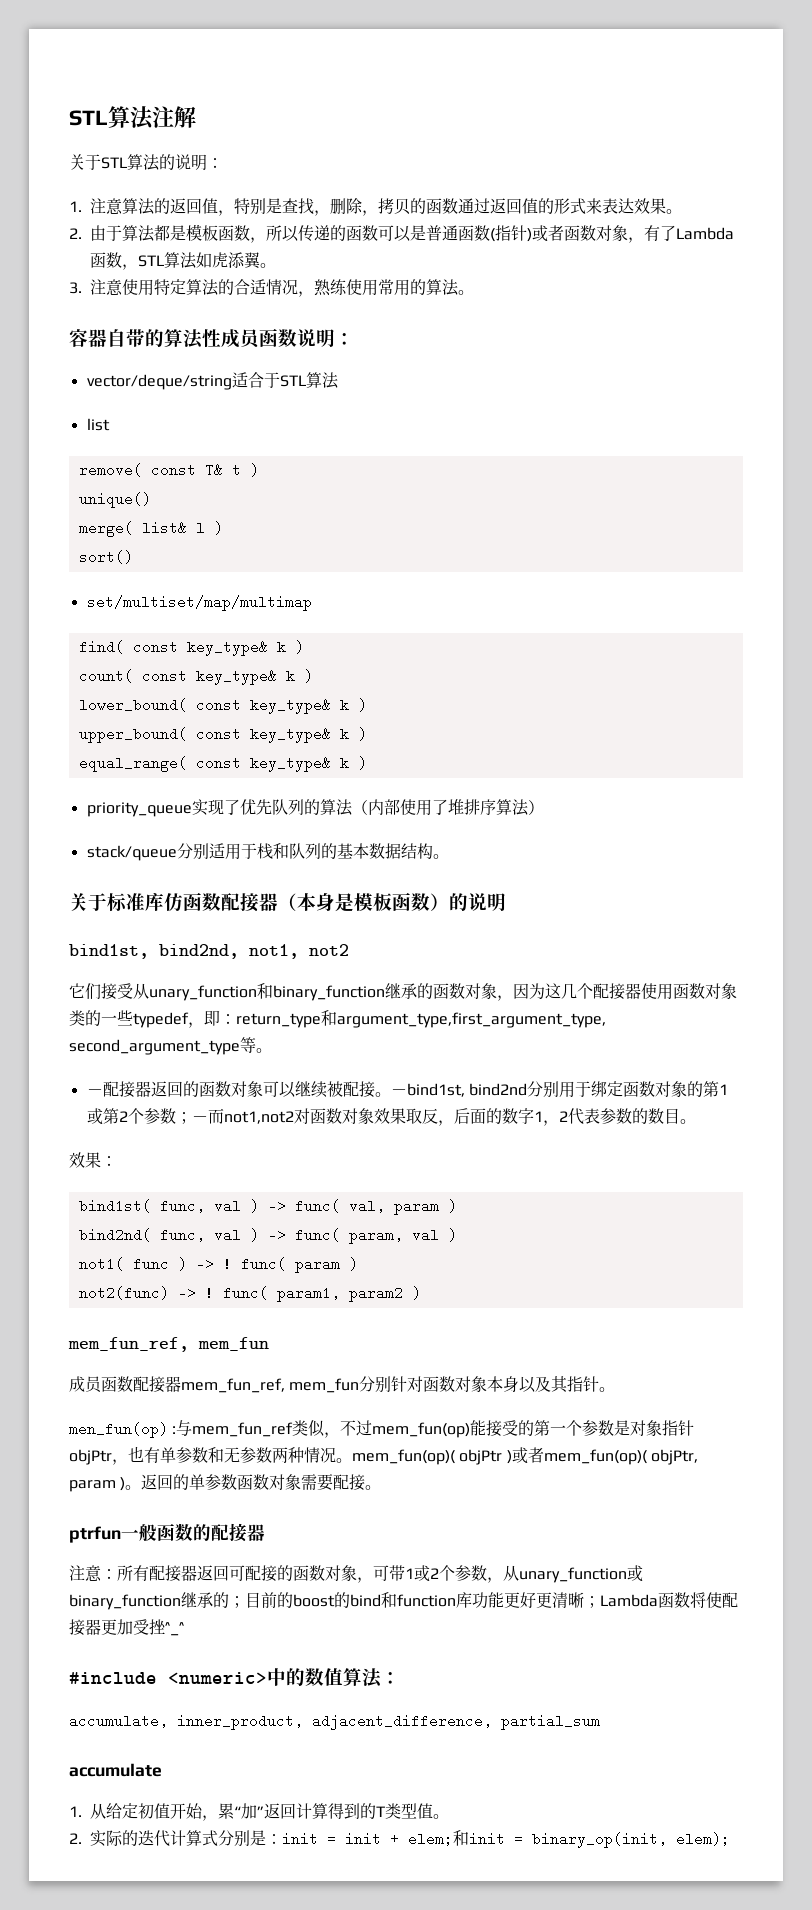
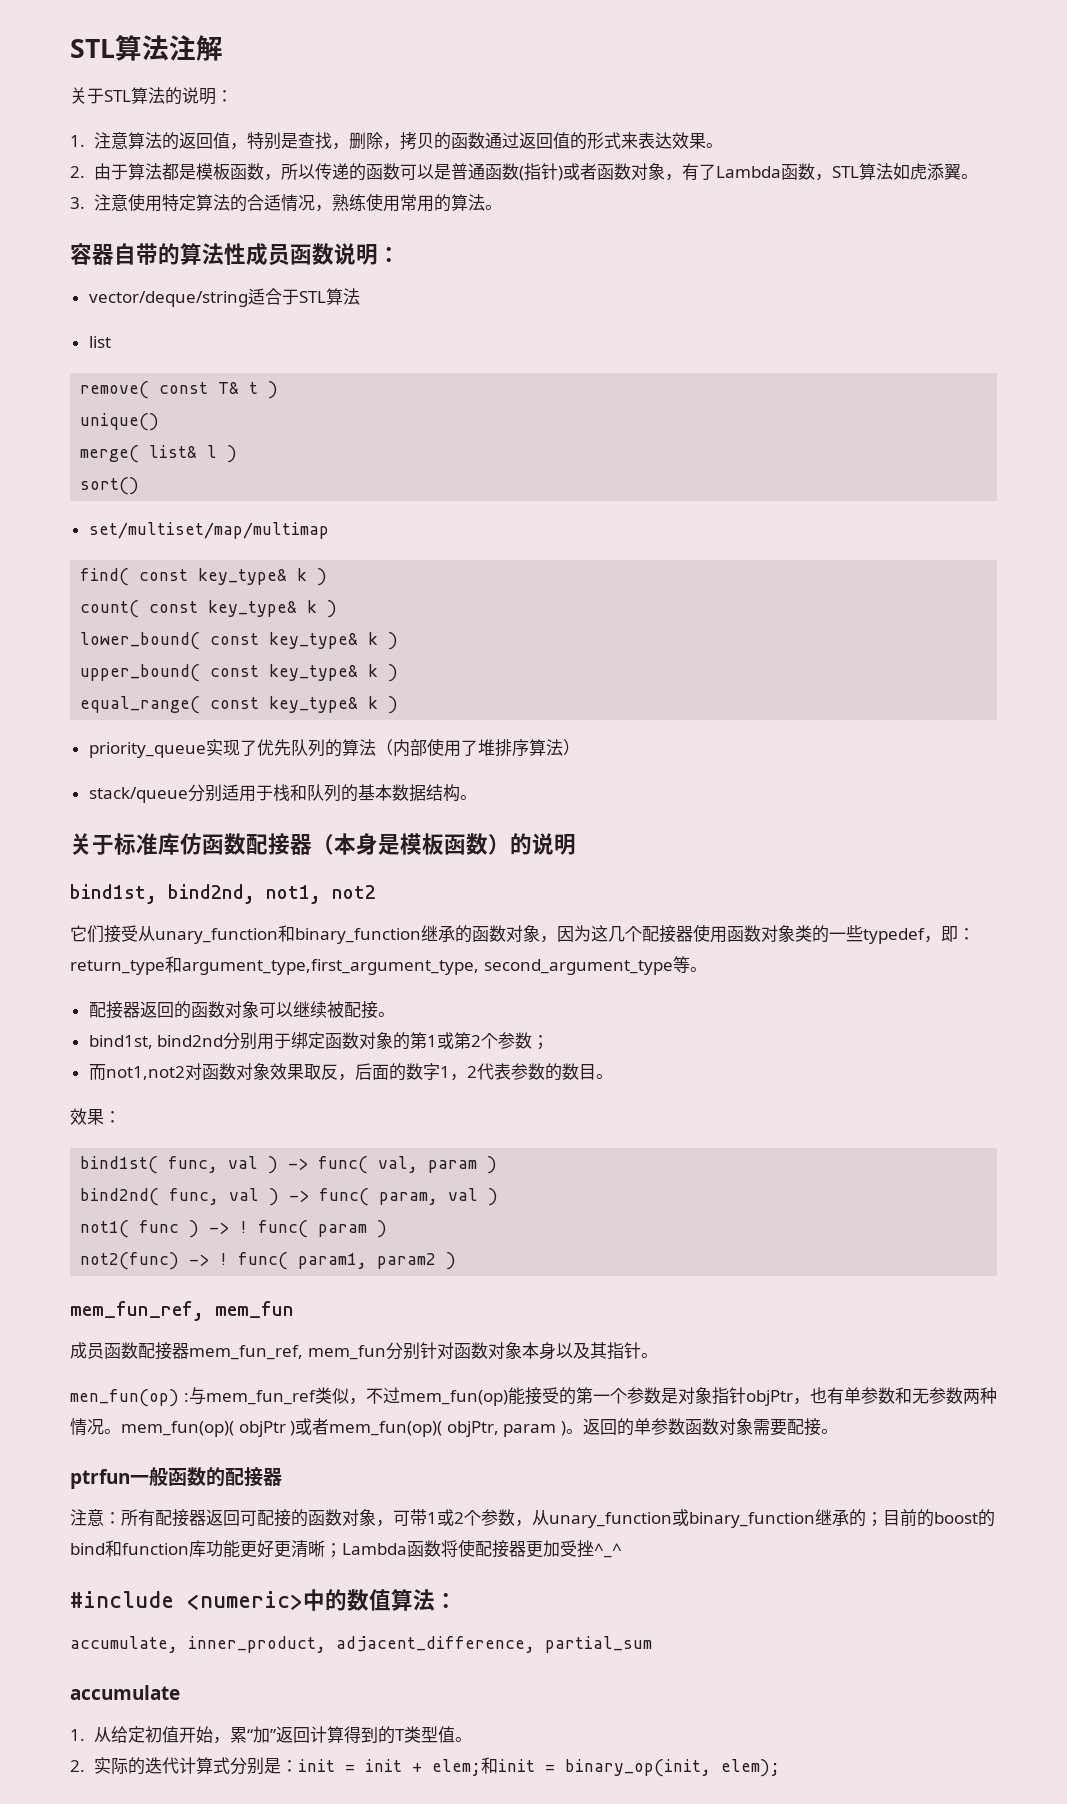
[86,1089,103,1095] － -> (707, 969) none
[390,1089,407,1095] － -> (395, 1014) //
[191,1116,208,1122] － -> (550, 1042) //

